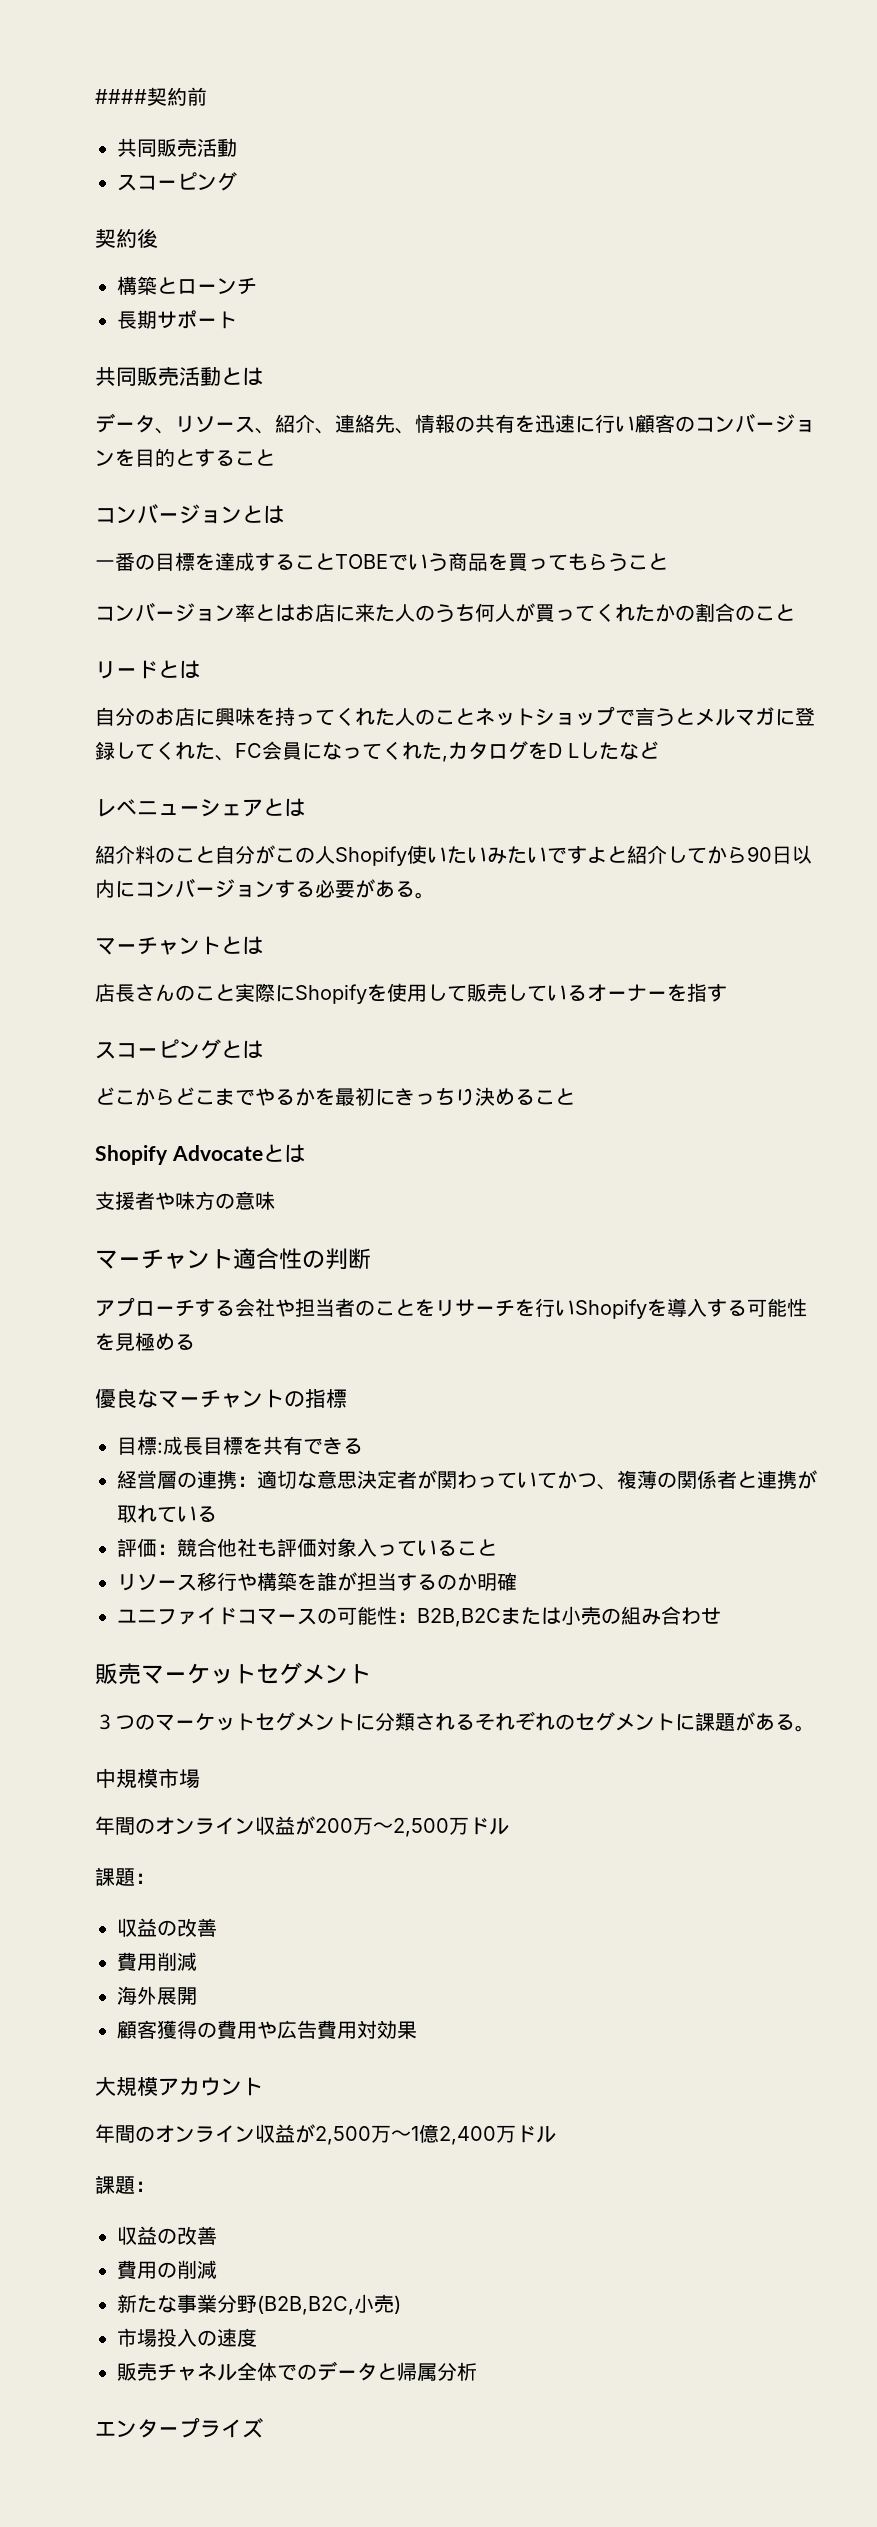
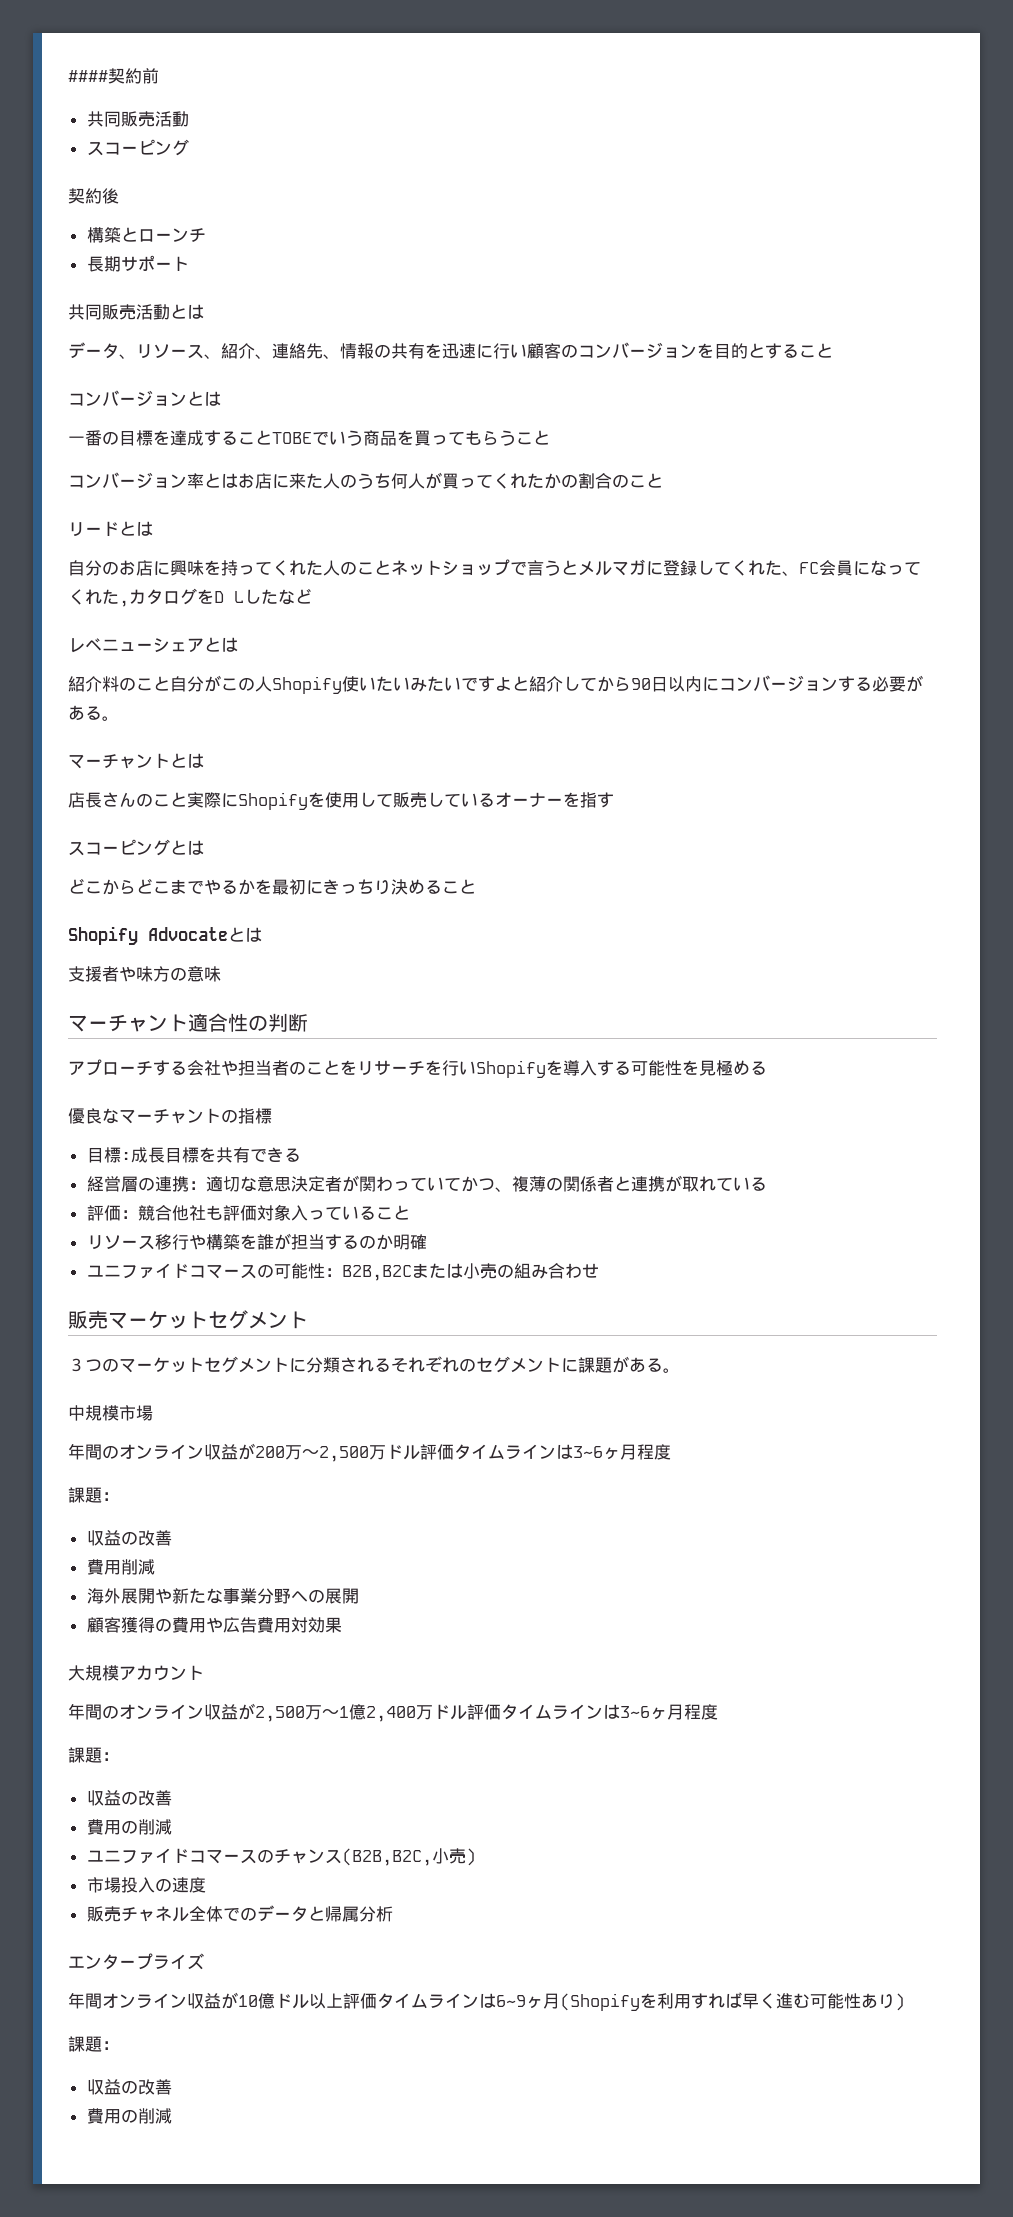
(509, 1826) none -> [420,1444,671,1460] 評価タイムラインは3~6ヶ月程度
(197, 1996) none -> [154,1588,359,1604] や新たな事業分野への展開
(556, 2134) none -> [467,1704,718,1720] 評価タイムラインは3~6ヶ月程度
[117,2294,257,2313] 新たな事業分野 -> [86,1848,342,1864] ユニファイドコマースのチャンス
(263, 2428) none -> [68,1992,905,2011] [68,2036,119,2052] [86,2079,172,2095] [86,2108,172,2124] // 年間オンライン収益が10億ドル以上評価タイムラインは6~9ヶ月(Shopifyを利用すれば早く進む可能性あり) // 課題： // 収益の改善 // 費用の削減

